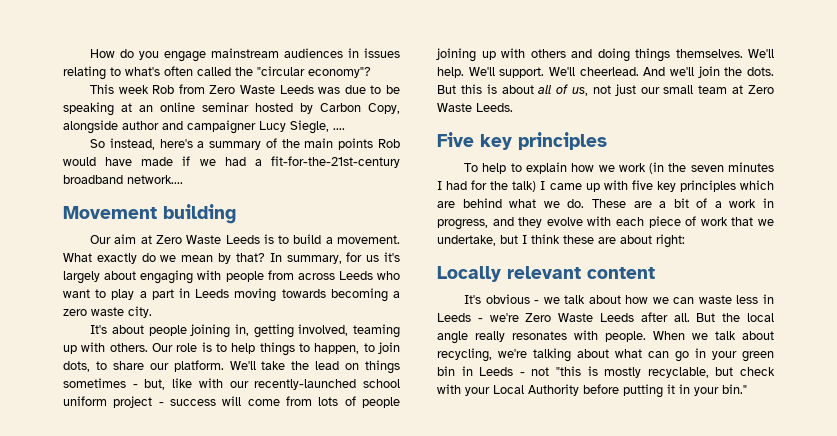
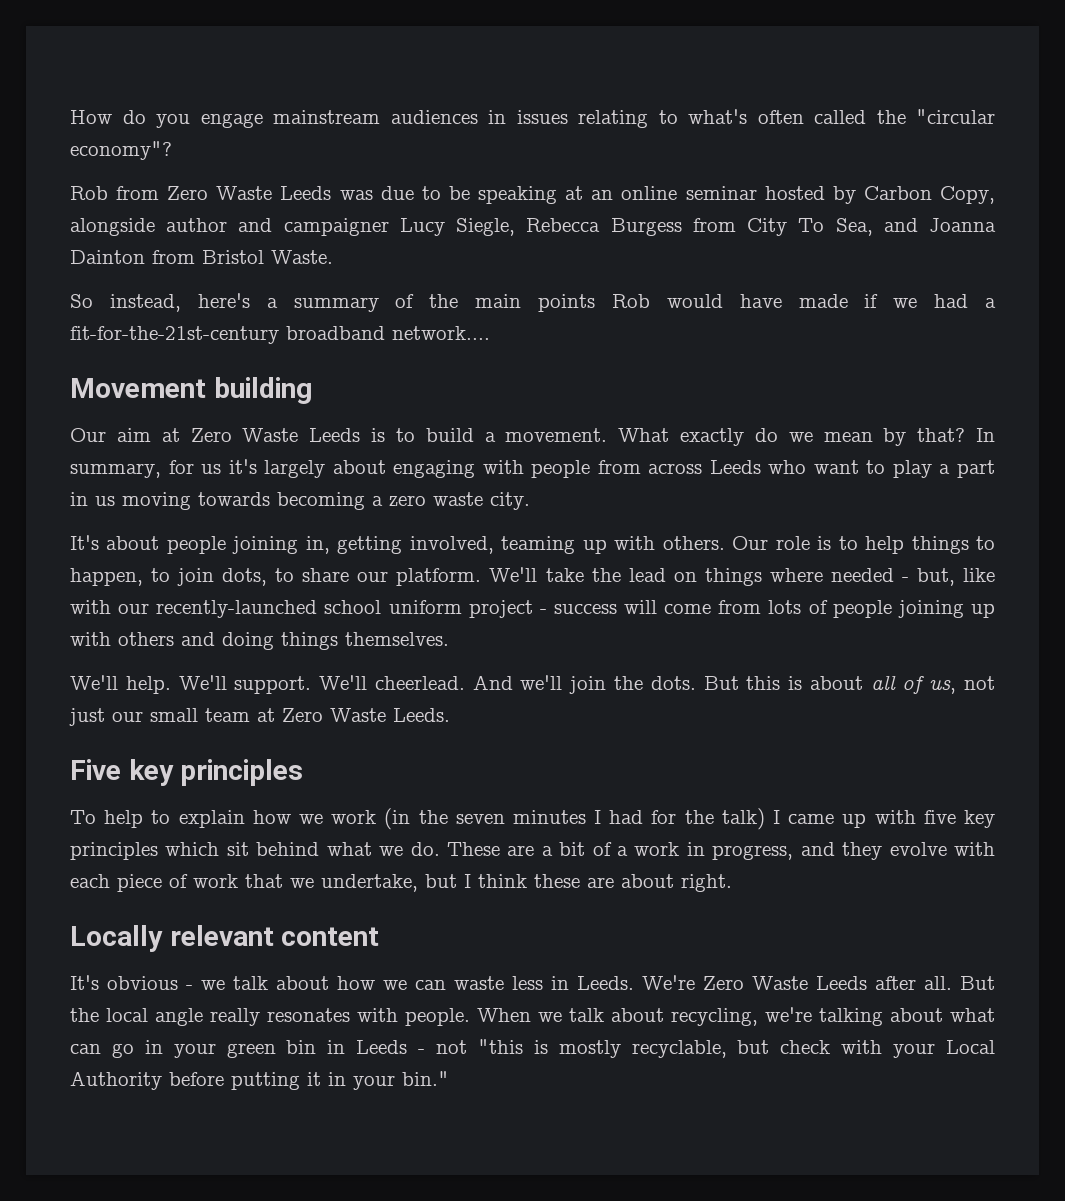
[90,84,149,94] This week -> (172, 150) none
[333,128,345,130] .... -> [526,218,997,236] [70,250,333,264] Rebecca Burgess from City To Sea, and Joanna Dainton from Bristol Waste.
[195,289,230,298] Leeds -> [95,496,115,506] us
[63,378,126,388] sometimes -> [769,568,894,582] where needed
(743, 53) none -> (449, 639) //
[437,201,455,208] are -> [226,842,249,856] sit
[656,234,685,248] right: -> [681,874,732,892] right.
[437,313,519,322] Leeds - we're -> [577,975,695,990] Leeds. We're

